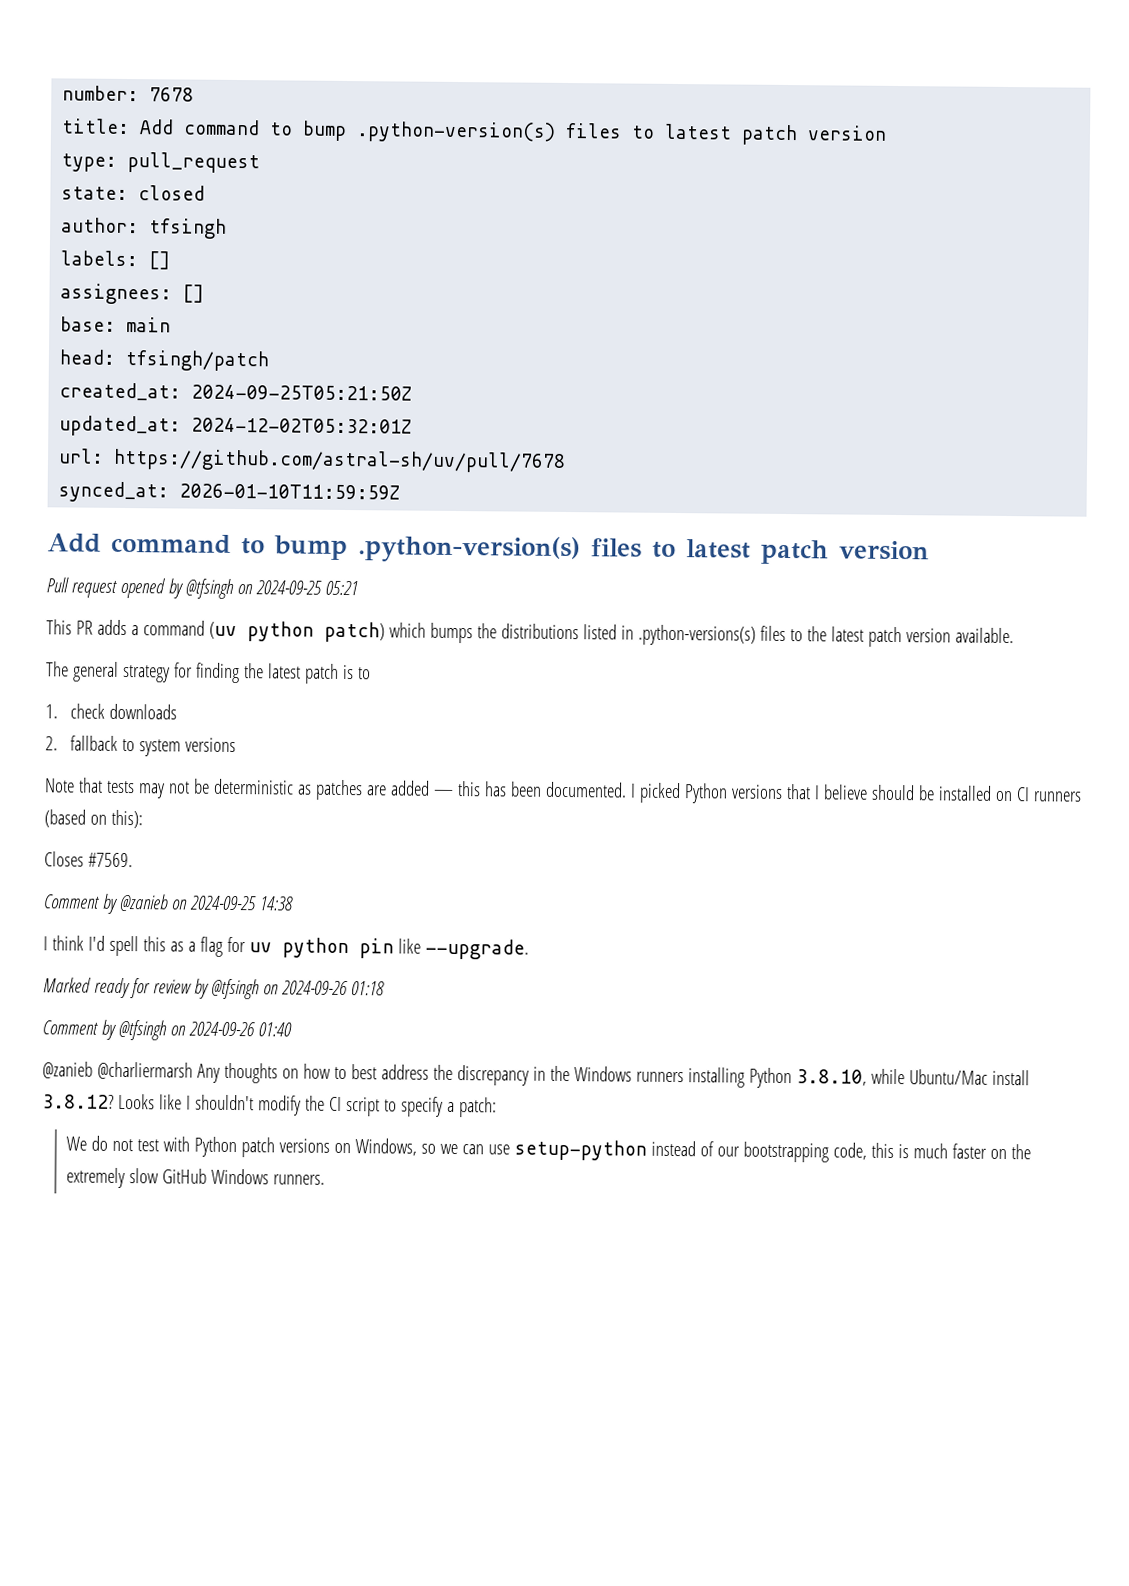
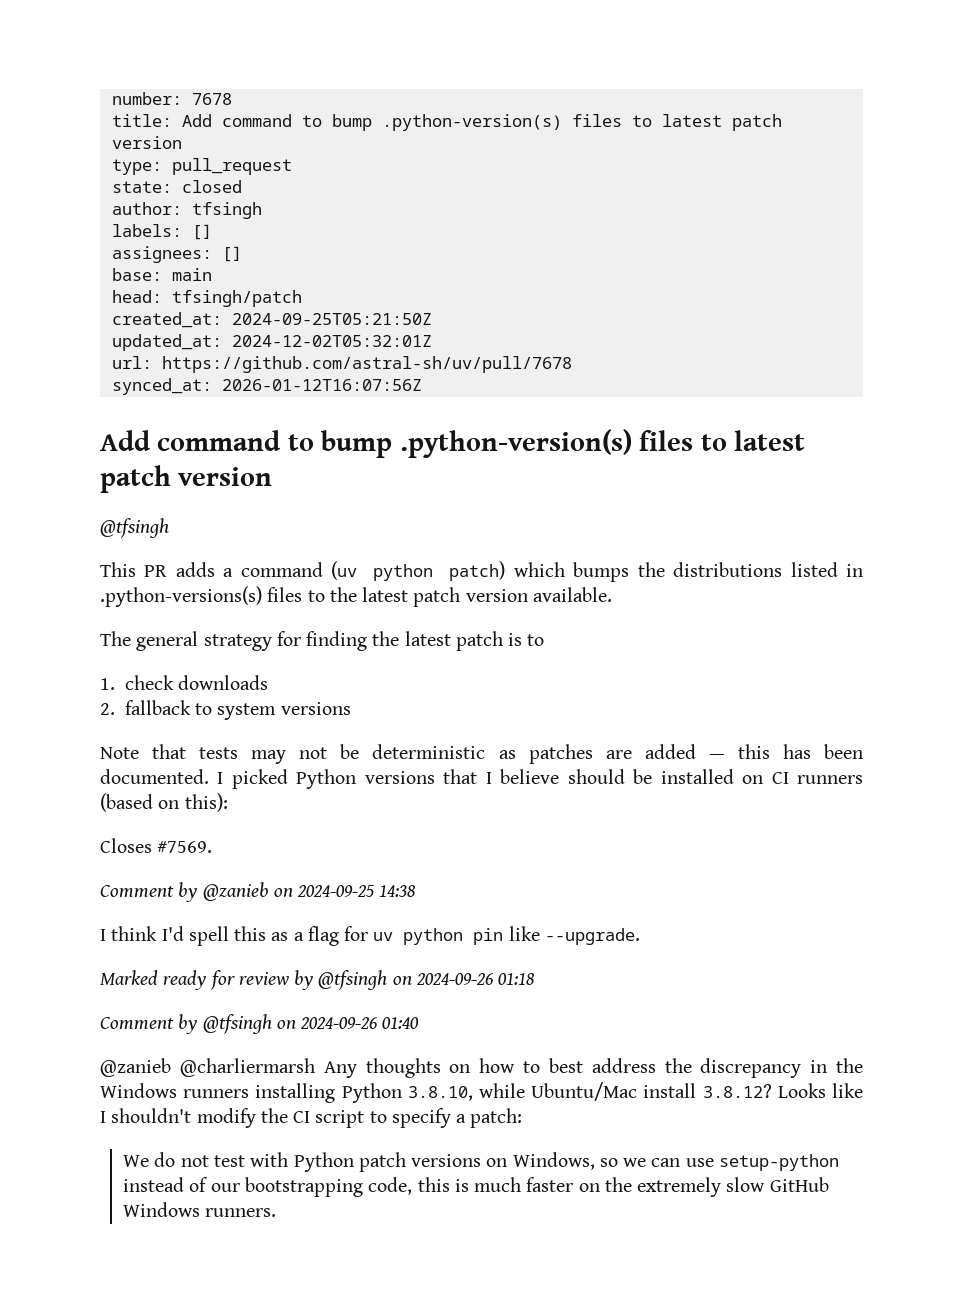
[179,483,401,500] 2026-01-10T11:59:59Z -> [221,379,422,391] 2026-01-12T16:07:56Z
[46,577,358,599] Pull request opened by @tfsingh on 2024-09-25 05:21 -> [100,518,169,538] @tfsingh

